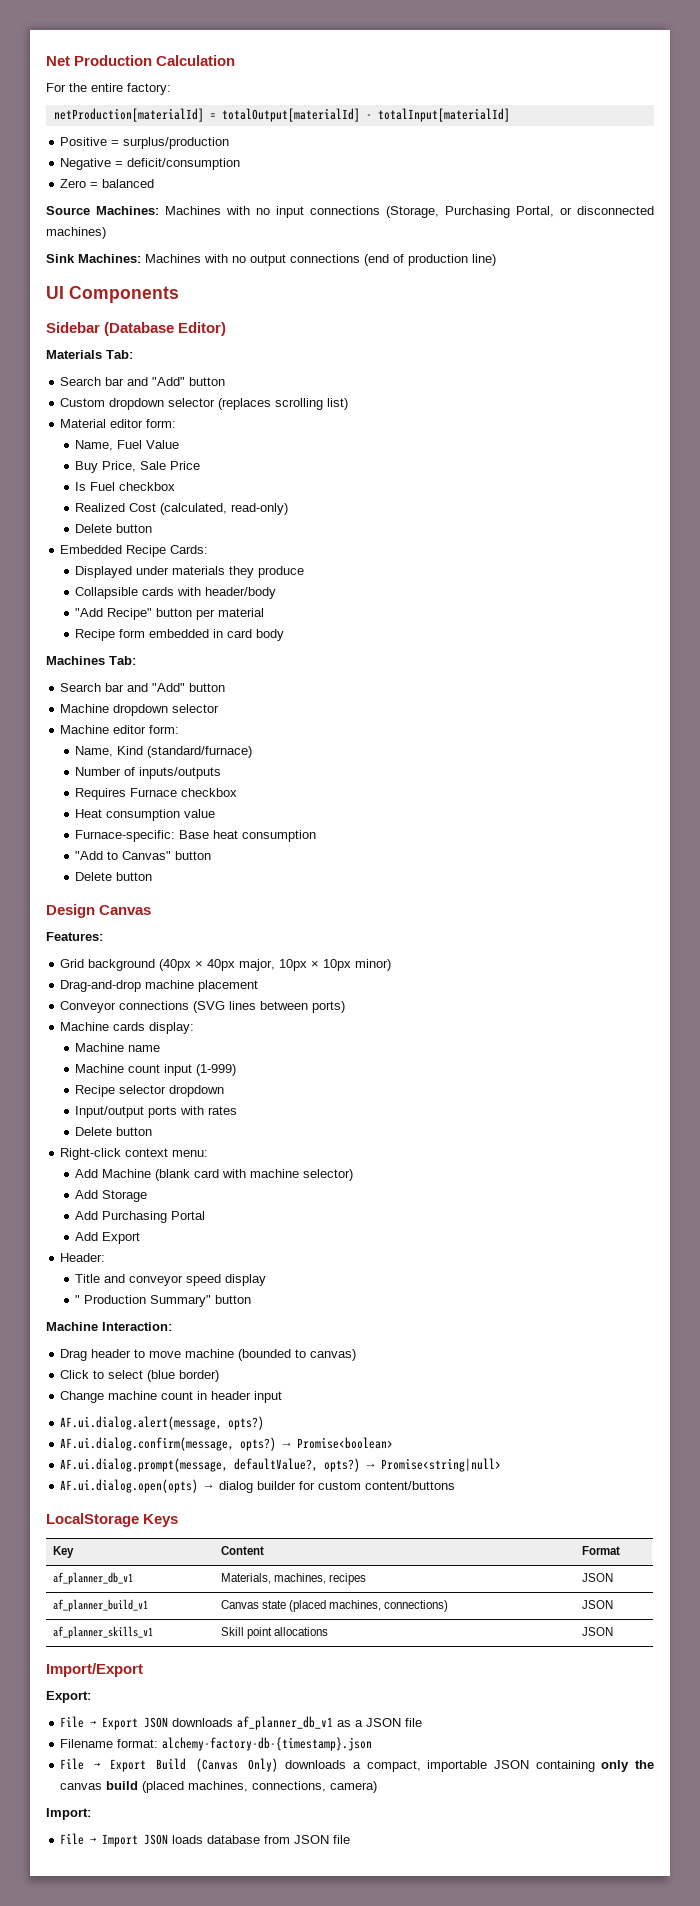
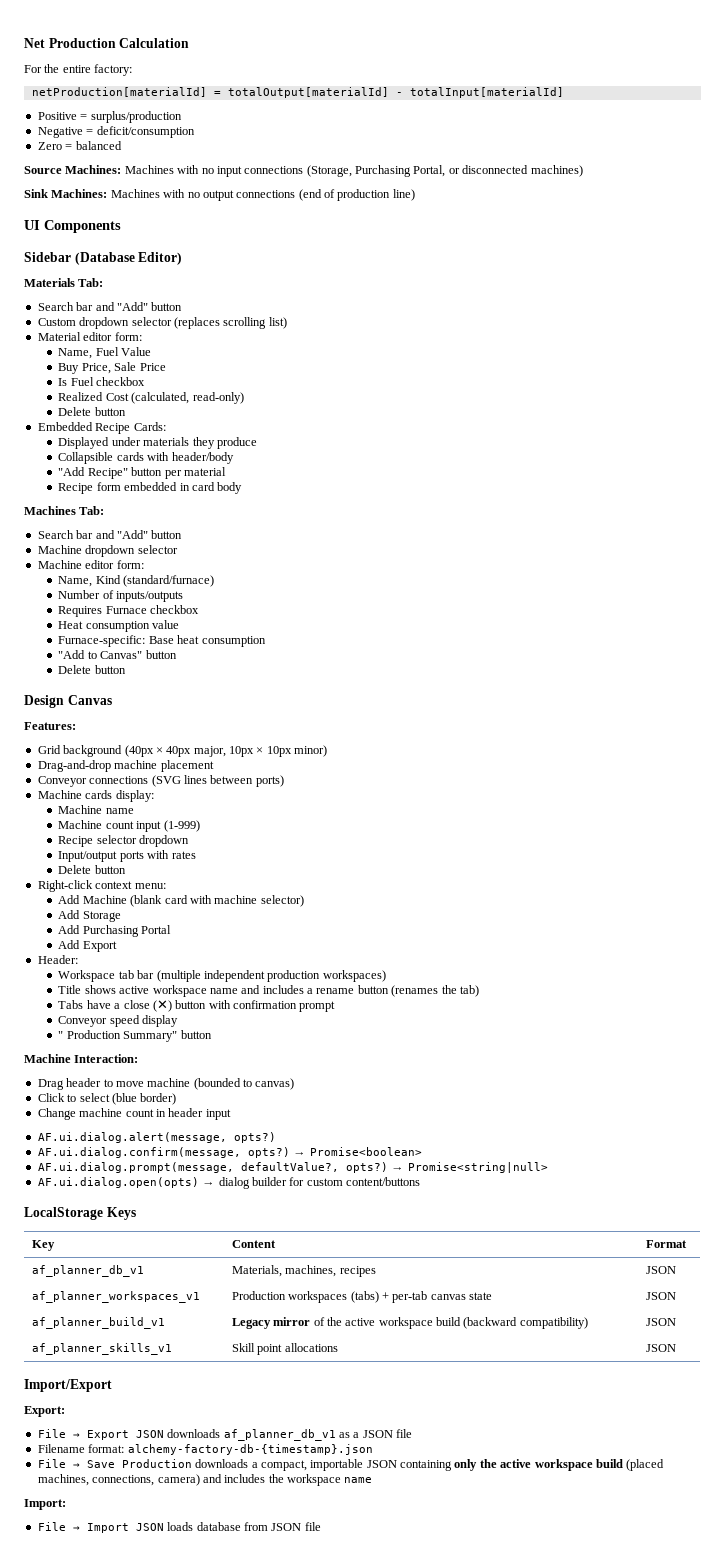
[75,1274,184,1286] Title and conveyor -> [58,970,386,982] [58,985,479,997] [58,1000,336,1012] [58,1016,108,1027] Workspace tab bar (multiple independent production workspaces) // Title shows active workspace name and includes a rename button (renames the tab) // Tabs have a close (✕) button with confirmation prompt // Conveyor
[52,1599,148,1612] [220,1600,449,1612] af_planner_build_v1 | Canvas state (placed machines, connections) -> [31,1291,200,1303] [231,1291,493,1303] [645,1292,676,1300] [31,1317,165,1329] [231,1317,588,1329] af_planner_workspaces_v1 | Production workspaces (tabs) + per-tab canvas state | JSON // af_planner_build_v1 | Legacy mirror of the active workspace build (backward compatibility)
[110,1758,279,1772] Export Build (Canvas Only) -> [86,1459,192,1468] Save Production
[60,1783,103,1790] canvas -> [500,1459,593,1471] active workspace
(378, 1787) none -> [202,1474,373,1486] and includes the workspace name

